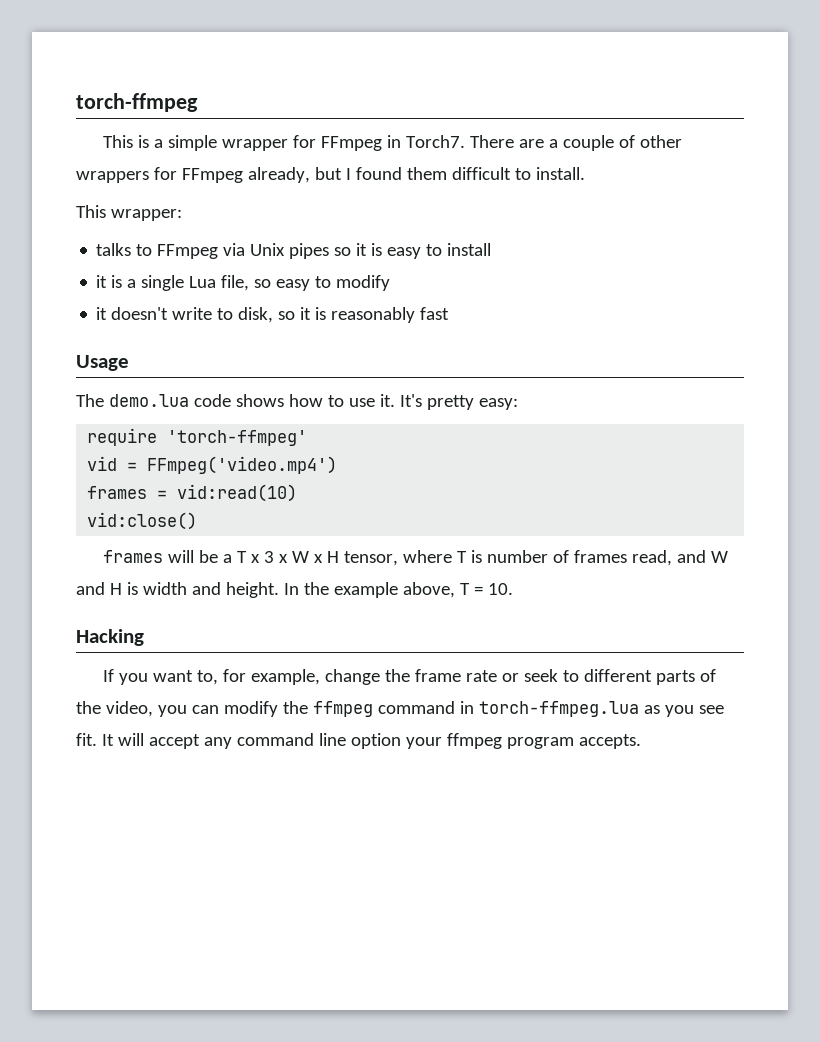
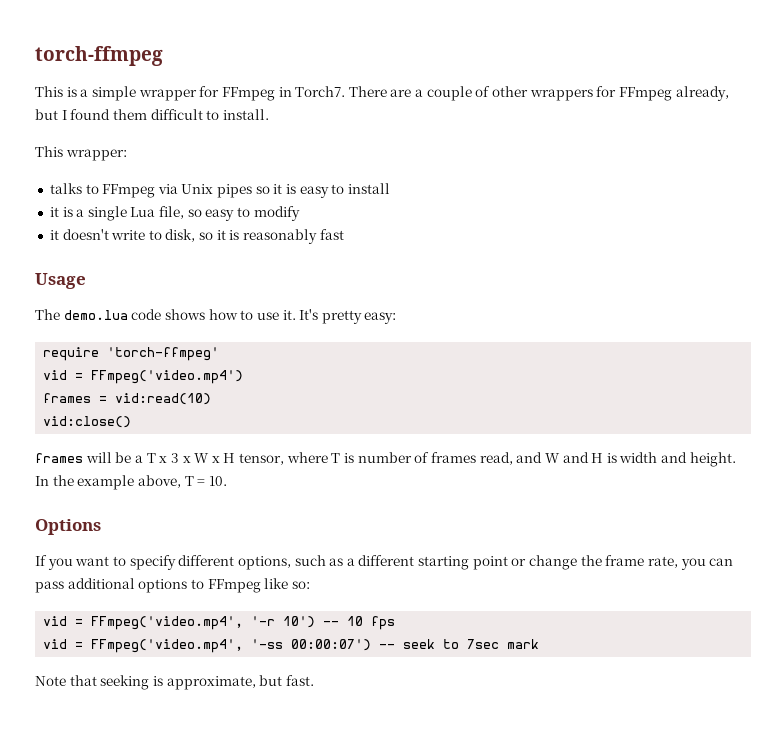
[76,629,144,646] Hacking -> [35,519,101,535] Options
[196,669,716,685] [76,701,724,717] [76,733,641,749] to, for example, change the frame rate or seek to different parts of the video, you can modify the ffmpeg command in torch-ffmpeg.lua as you see fit. It will accept any command line option your ffmpeg program accepts. -> [112,555,734,570] [35,578,310,593] [43,616,396,630] [43,639,540,653] [35,675,314,690] to specify different options, such as a different starting point or change the frame rate, you can pass additional options to FFmpeg like so: // vid = FFmpeg('video.mp4', '-r 10') -- 10 fps // vid = FFmpeg('video.mp4', '-ss 00:00:07') -- seek to 7sec mark // Note that seeking is approximate, but fast.

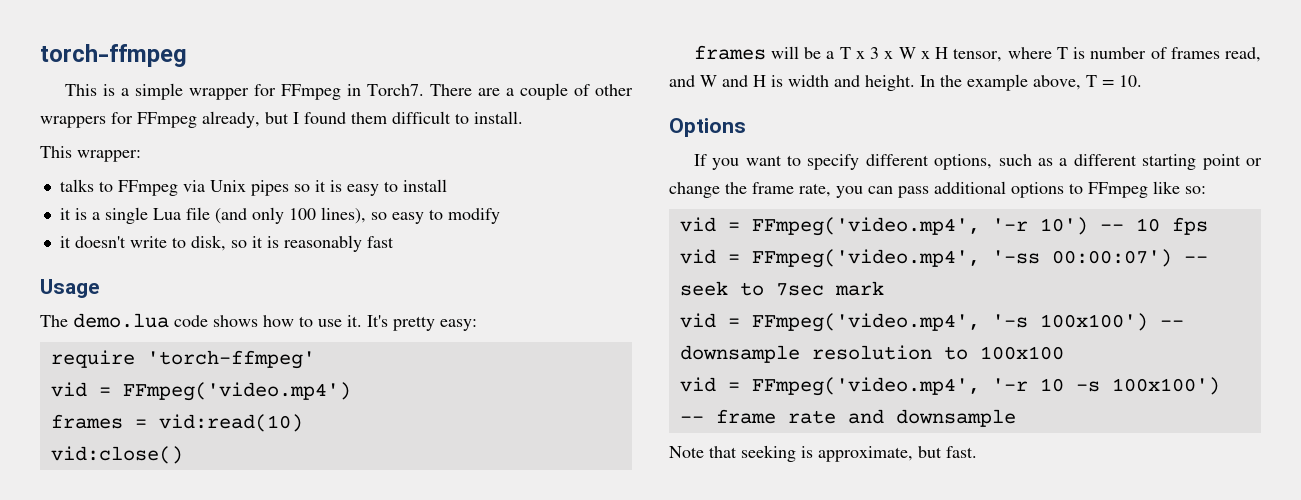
[159,206,185,219] file, -> [185,207,366,224] file (and only 100 lines),
(540, 644) none -> [679,313,1184,332] [679,345,1064,363] [679,377,1220,396] [679,409,1016,427] // vid = FFmpeg('video.mp4', '-s 100x100') -- downsample resolution to 100x100 // vid = FFmpeg('video.mp4', '-r 10 -s 100x100') -- frame rate and downsample

